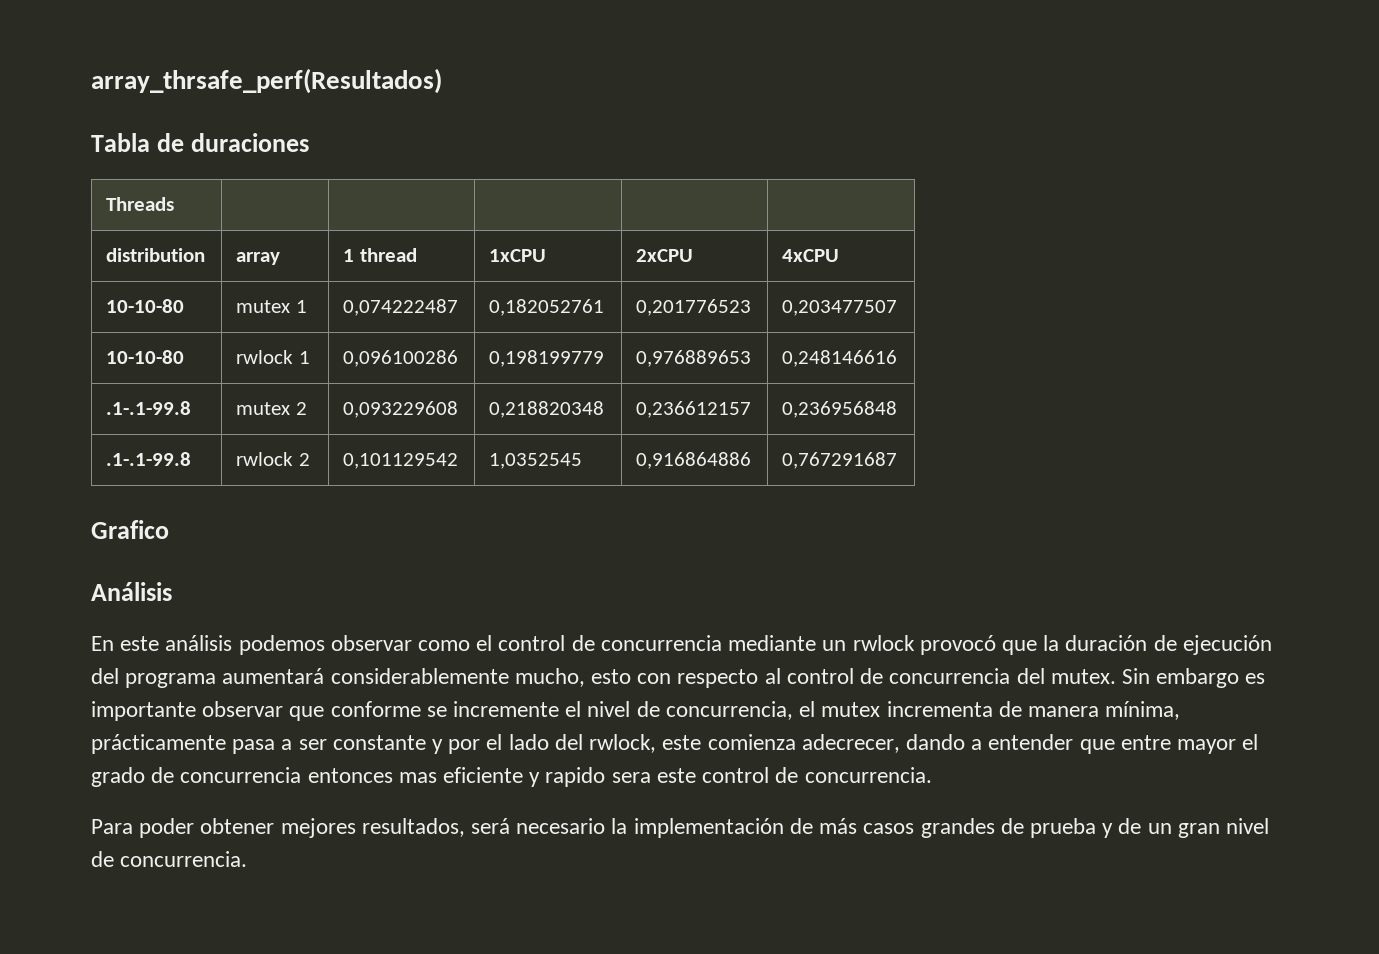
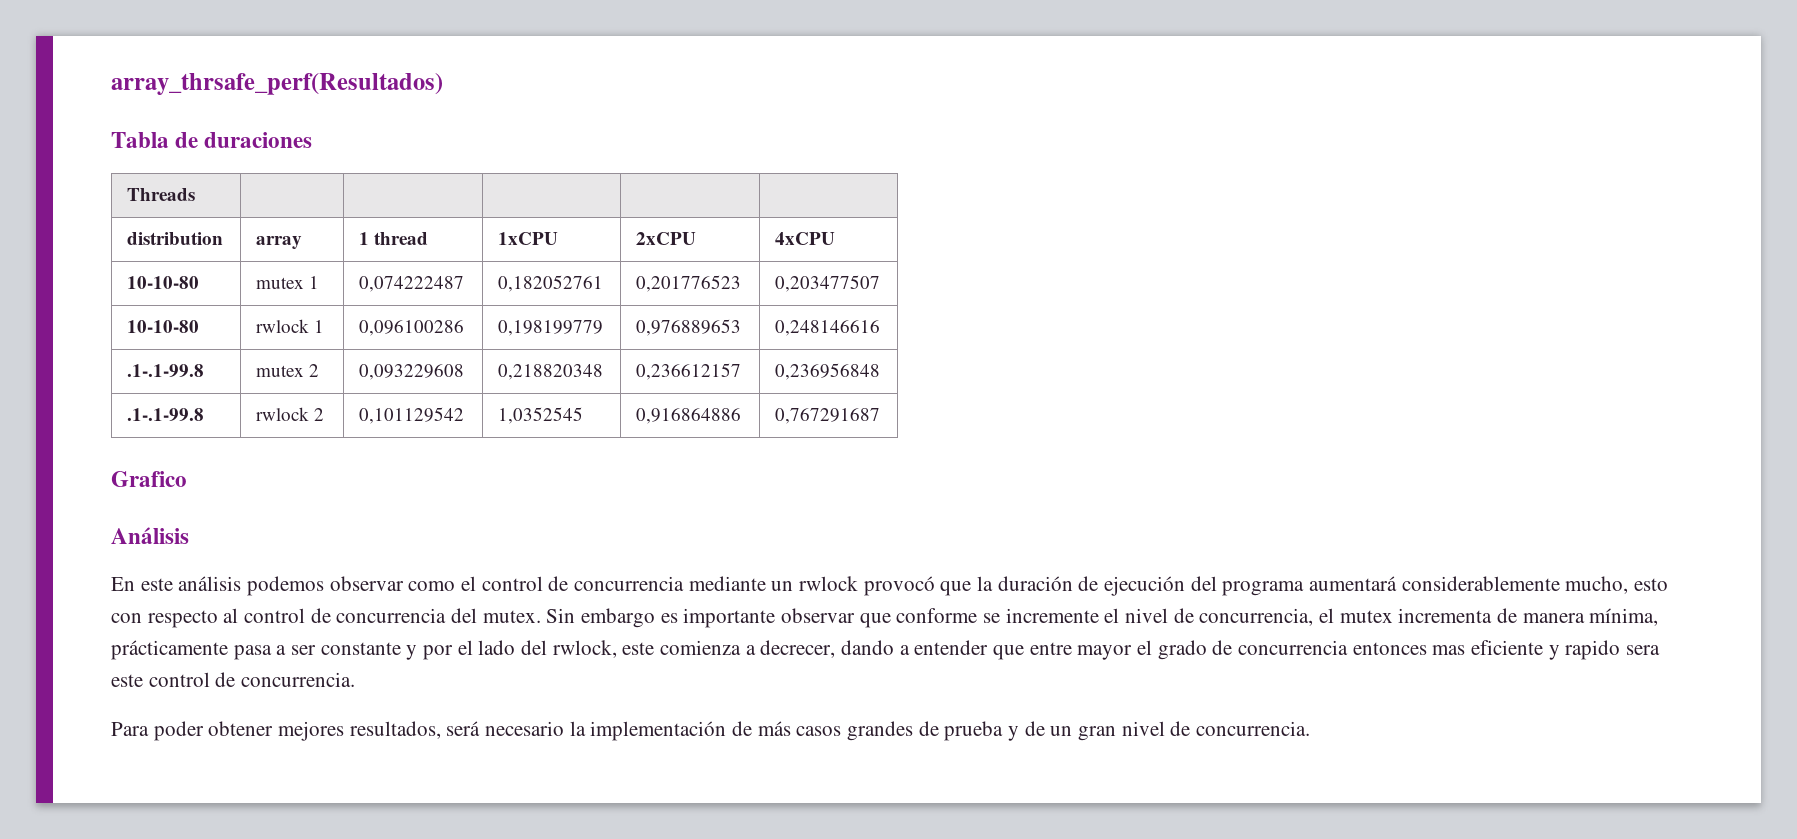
[801,734,900,753] adecrecer, -> [745,640,836,658] a decrecer,

